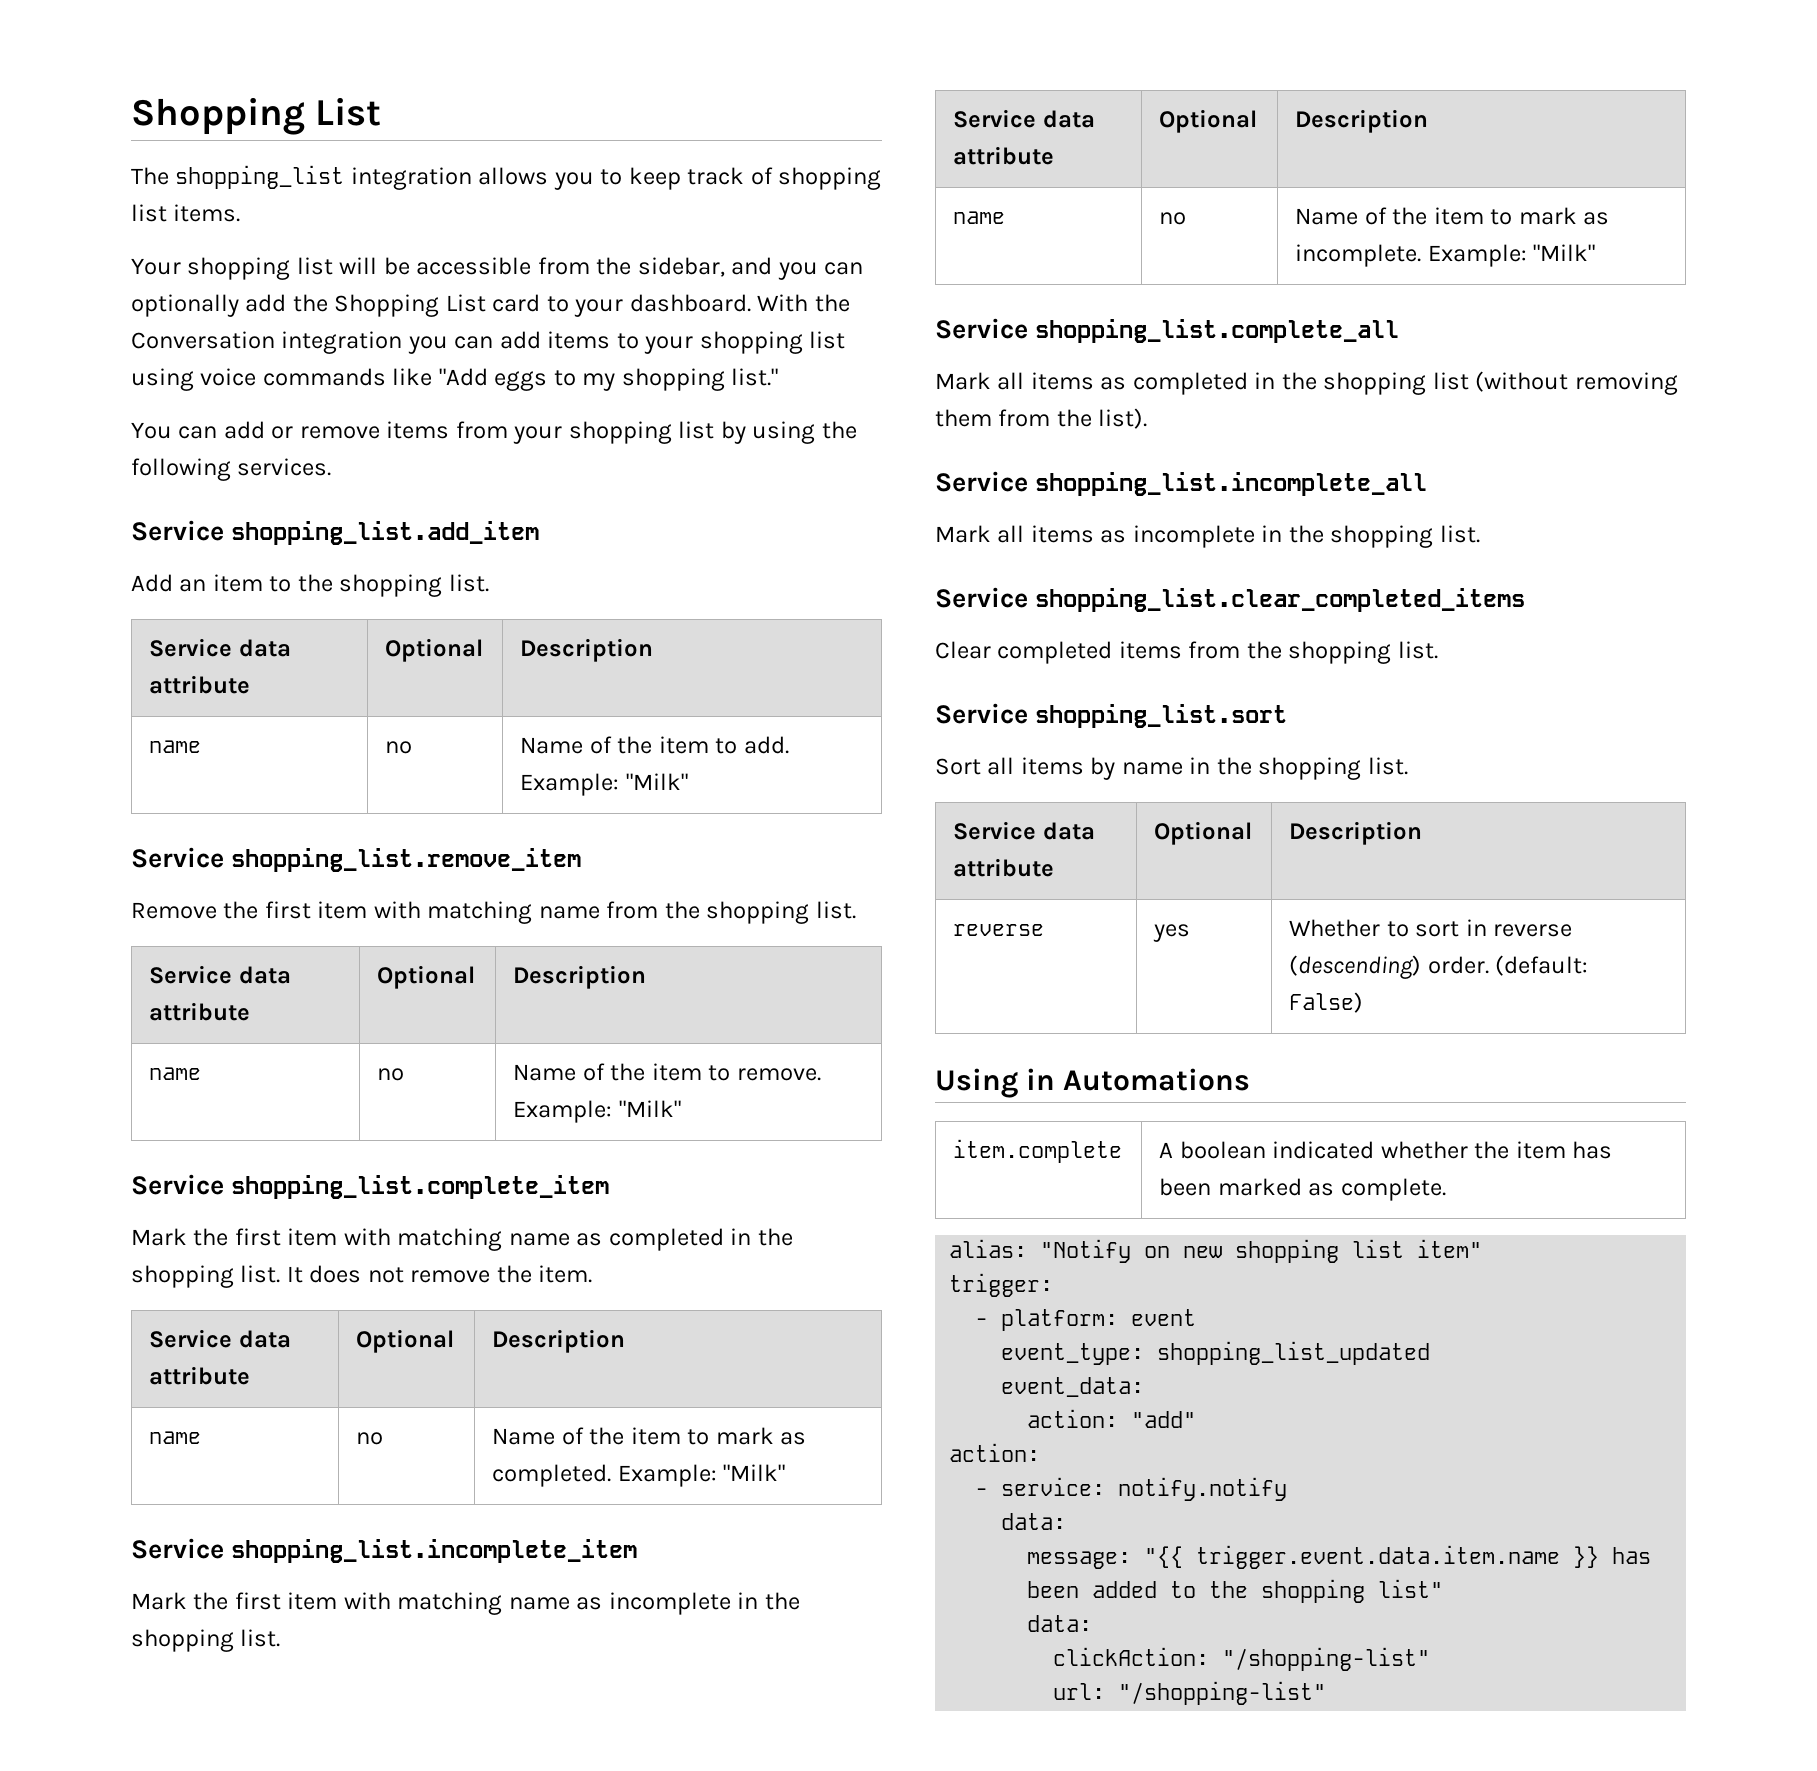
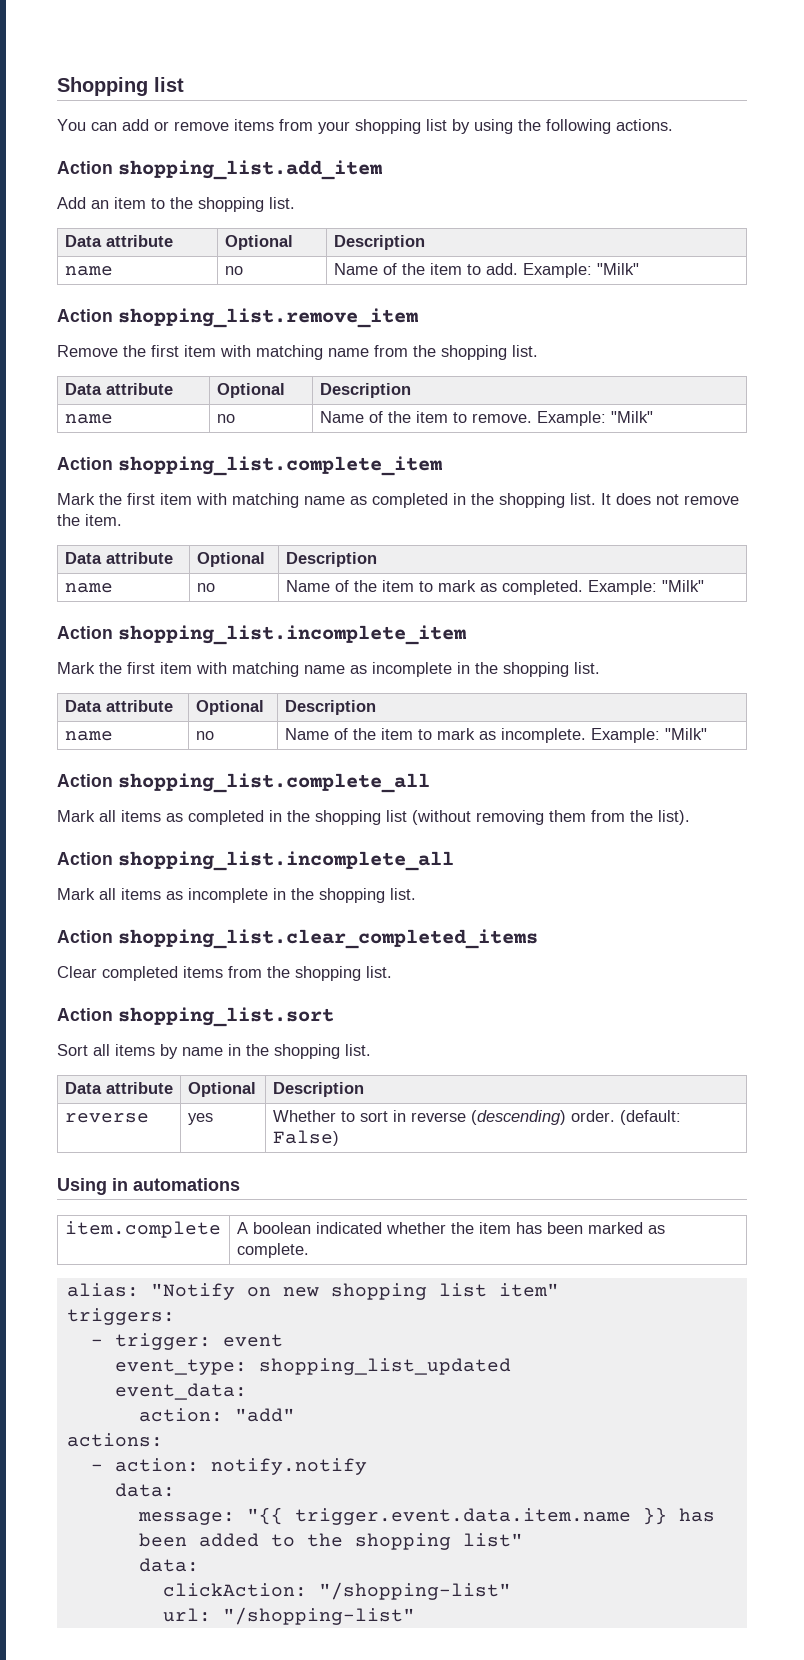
[131,97,382,135] [131,165,882,190] [131,204,241,222] [131,257,864,280] [131,294,850,317] [131,331,846,354] [131,368,779,391] Shopping List // The shopping_list integration allows you to keep track of shopping list items. // Your shopping list will be accessible from the sidebar, and you can optionally add the Shopping List card to your dashboard. With the Conversation integration you can add items to your shopping list using voice commands like "Add eggs to my shopping list." -> [57,77,184,96] Shopping list
[237,458,332,476] [131,520,224,541] services. // Service -> [616,119,673,131] [57,161,113,174] actions. // Action
[149,638,291,657] Service data -> [64,235,102,247] Data
[131,847,224,868] Service -> [57,309,113,322] Action
[149,965,291,984] Service data -> [64,383,102,395] Data
[131,1174,224,1195] Service -> [57,457,113,470] Action
[149,1329,291,1348] Service data -> [64,552,102,564] Data
[131,1538,224,1559] Service -> [57,626,113,639] Action
[953,109,1095,128] Service data -> [64,700,102,712] Data
[935,318,1028,339] Service -> [57,774,113,787] Action
[935,471,1028,492] Service -> [57,852,113,865] Action
[935,587,1028,608] Service -> [57,930,113,943] Action
[935,703,1028,724] Service -> [57,1008,113,1021] Action
[953,821,1095,840] Service data -> [64,1082,102,1094] Data
[1063,1068,1251,1091] Automations -> [133,1178,240,1191] automations
[949,1273,1054,1297] [975,1309,1119,1331] trigger: // - platform: -> [66,1308,175,1325] [90,1333,211,1350] triggers: // - trigger:
[949,1443,1041,1462] [975,1477,1106,1496] action: // - service: -> [66,1433,163,1447] [90,1458,199,1472] actions: // - action:

